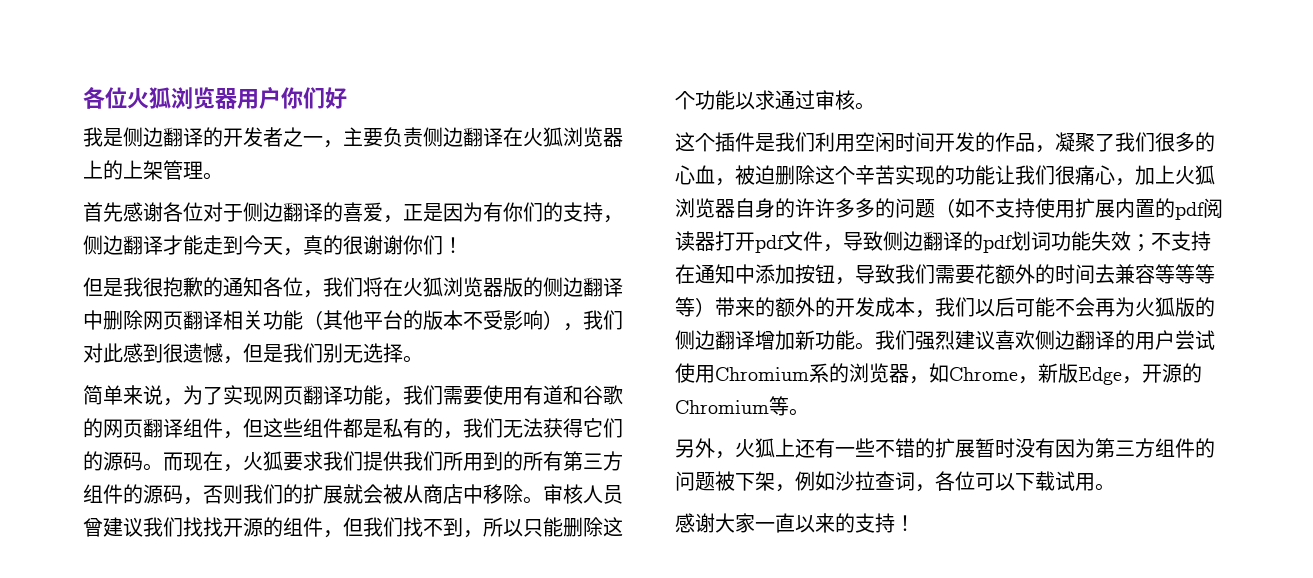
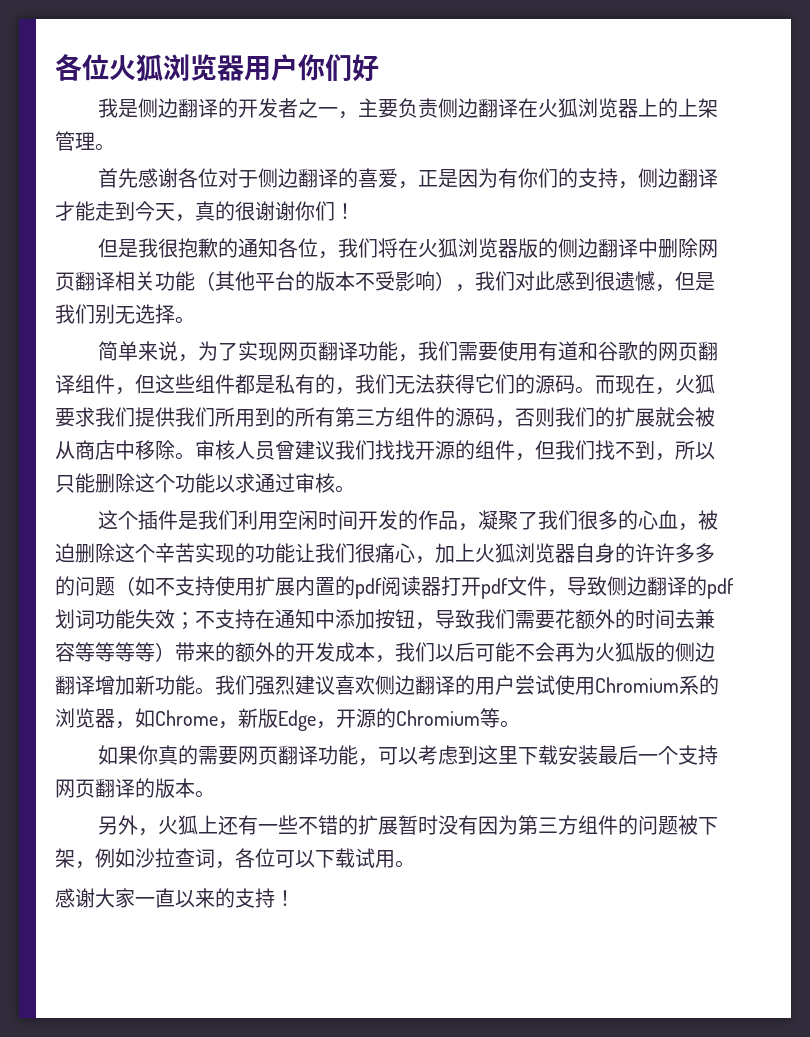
(809, 412) none -> [97,745,718,766] [55,778,215,798] // 如果你真的需要网页翻译功能，可以考虑到这里下载安装最后一个支持网页翻译的版本。

